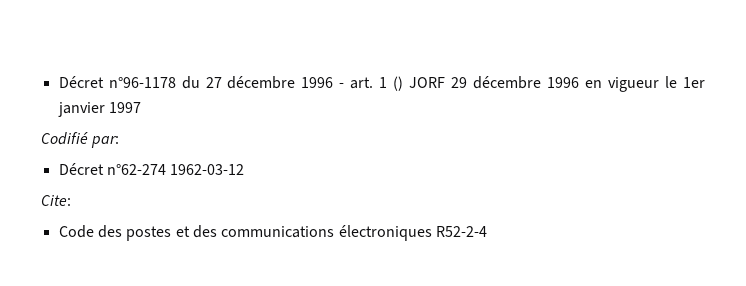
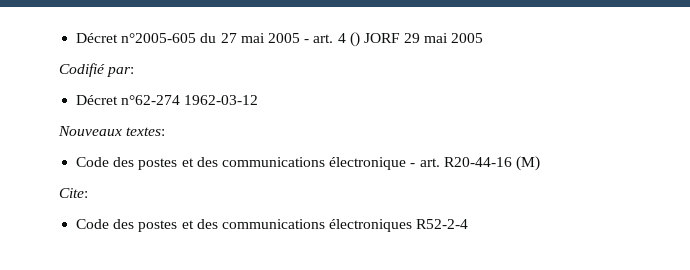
[58,76,176,88] Décret n°96-1178 -> [76,33,197,43] Décret n°2005-605
[227,76,388,89] décembre 1996 - art. 1 -> [240,33,346,43] mai 2005 - art. 4
[473,76,705,92] [57,102,141,117] décembre 1996 en vigueur le 1er janvier 1997 -> [424,33,484,43] mai 2005
(245, 169) none -> [58,126,166,136] [76,156,540,171] // Nouveaux textes: // Code des postes et des communications électronique - art. R20-44-16 (M)

